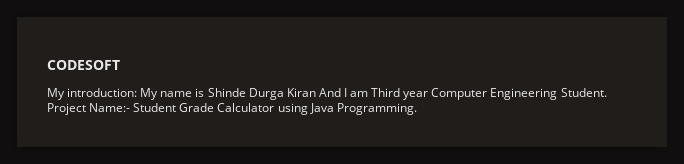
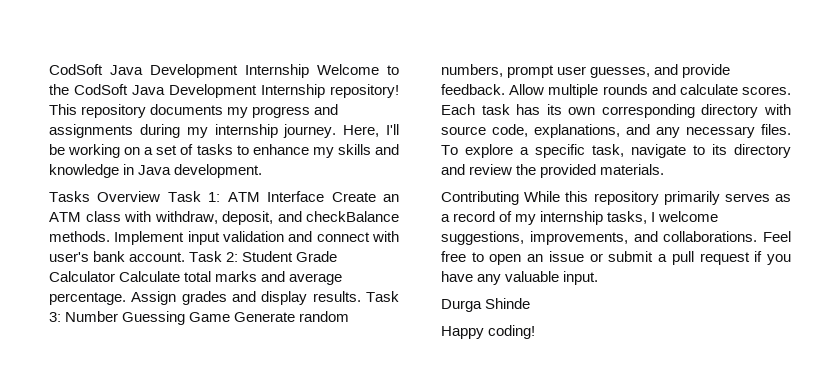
[47,60,120,70] [47,88,607,100] [47,103,417,115] CODESOFT // My introduction: My name is Shinde Durga Kiran And I am Third year Computer Engineering Student. Project Name:- Student Grade Calculator using Java Programming. -> [49,64,399,78] [49,84,399,98] [49,104,339,118] [49,124,399,138] [49,144,399,158] [49,164,263,178] [49,191,400,202] [49,211,399,225] [49,231,399,245] [49,251,338,262] [49,271,343,285] [49,291,399,305] [49,311,350,325] [441,64,731,78] [441,84,791,98] [441,104,791,118] [441,124,791,138] [441,144,791,158] [441,164,665,178] [441,191,791,205] [441,211,719,225] [441,231,791,245] [441,251,791,265] [441,271,599,285] [441,298,531,312] [441,325,536,339] CodSoft Java Development Internship Welcome to the CodSoft Java Development Internship repository! This repository documents my progress and assignments during my internship journey. Here, I'll be working on a set of tasks to enhance my skills and knowledge in Java development. // Tasks Overview Task 1: ATM Interface Create an ATM class with withdraw, deposit, and checkBalance methods. Implement input validation and connect with user's bank account. Task 2: Student Grade Calculator Calculate total marks and average percentage. Assign grades and display results. Task 3: Number Guessing Game Generate random numbers, prompt user guesses, and provide feedback. Allow multiple rounds and calculate scores. Each task has its own corresponding directory with source code, explanations, and any necessary files. To explore a specific task, navigate to its directory and review the provided materials. // Contributing While this repository primarily serves as a record of my internship tasks, I welcome suggestions, improvements, and collaborations. Feel free to open an issue or submit a pull request if you have any valuable input. // Durga Shinde // Happy coding!

